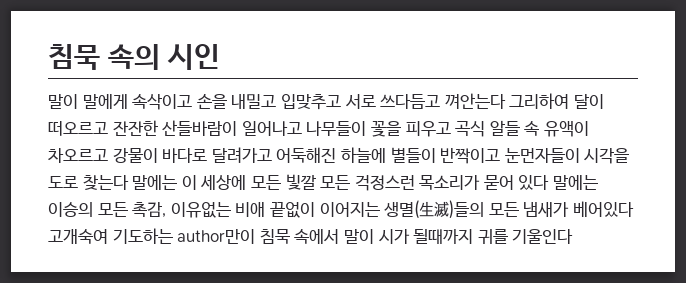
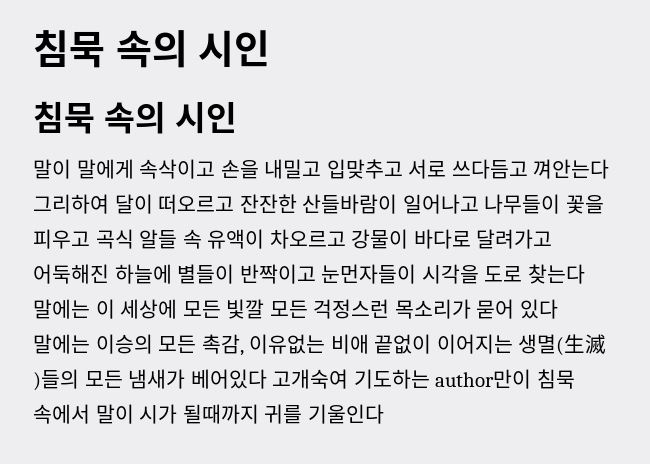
[48,44,220,70] 침묵 속의 시인 -> [33,30,271,68] [33,101,238,134] 침묵 속의 시인 // 침묵 속의 시인

